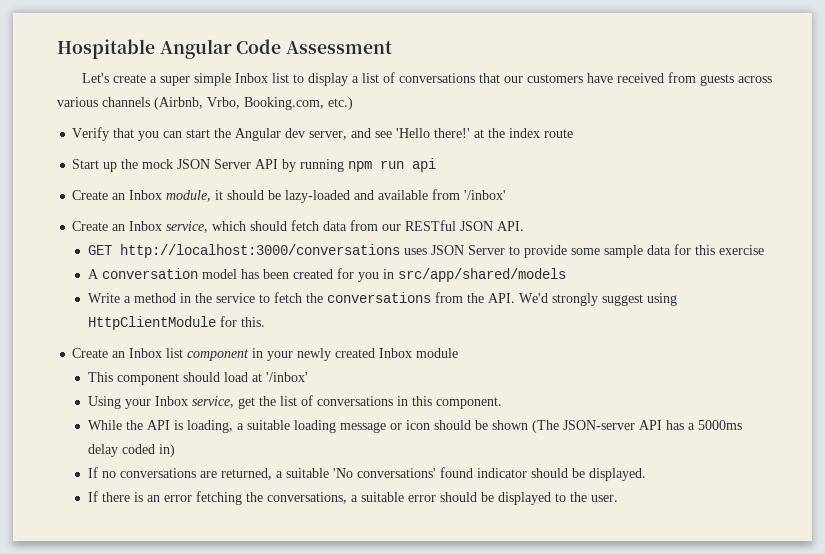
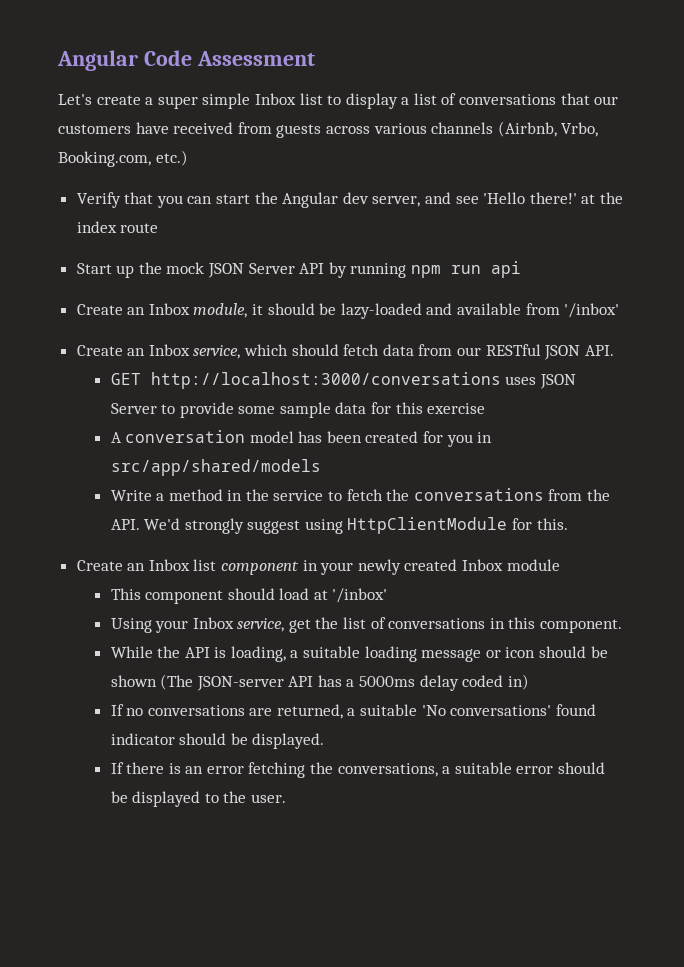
[57,39,155,59] Hospitable -> (57, 60) none

